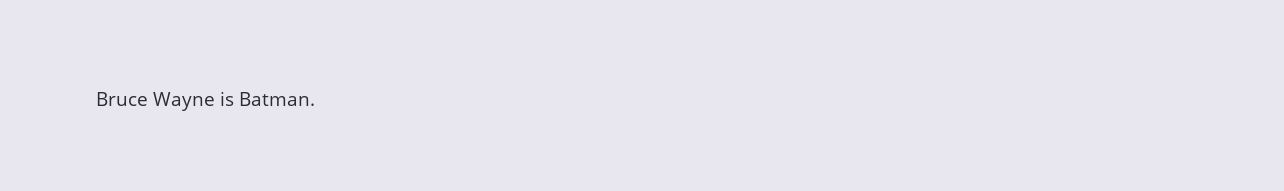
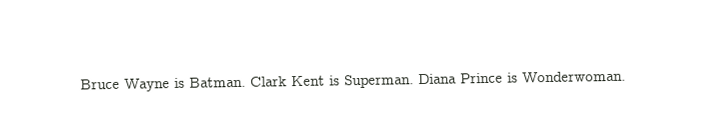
(315, 99) none -> [250,70,626,89] Clark Kent is Superman. Diana Prince is Wonderwoman.

